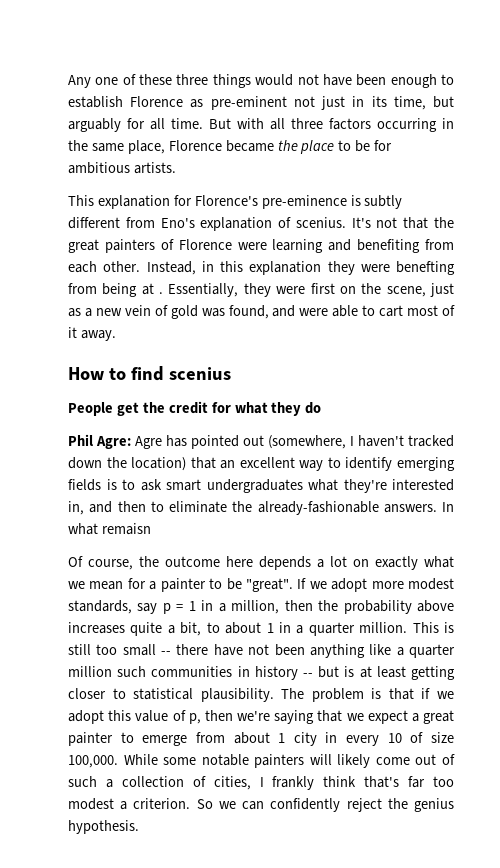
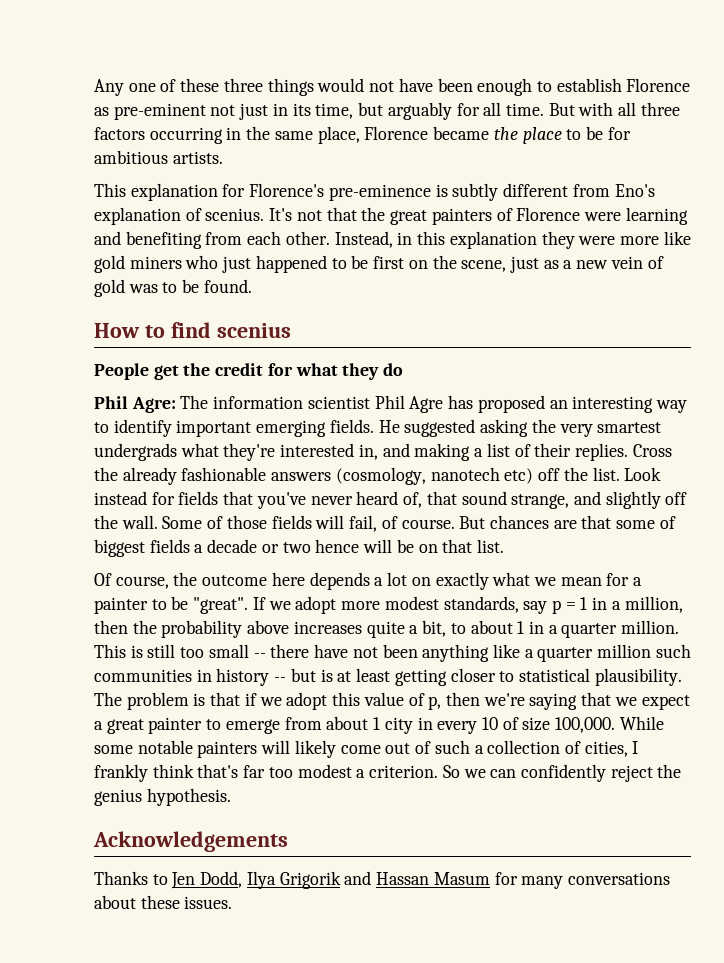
[396,261,455,275] [68,283,306,297] benefting from being at . Essentially, they were -> [619,231,691,245] [94,255,369,273] more like gold miners who just happened to be
[228,305,455,319] [68,327,116,341] found, and were able to cart most of it away. -> [162,279,252,293] to be found.
[135,435,454,449] [68,457,455,471] [68,479,303,493] Agre has pointed out (somewhere, I haven't tracked down the location) that an excellent way to identify emerging fields is to ask smart undergraduates -> [180,395,687,413] [94,419,662,437] [94,443,177,461] The information scientist Phil Agre has proposed an interesting way to identify important emerging fields. He suggested asking the very smartest undergrads
[117,501,454,515] [68,523,151,535] then to eliminate the already-fashionable answers. In what remaisn -> [414,443,672,461] [94,467,662,485] [94,491,688,509] [94,515,676,532] [94,539,504,557] making a list of their replies. Cross the already fashionable answers (cosmology, nanotech etc) off the list. Look instead for fields that you've never heard of, that sound strange, and slightly off the wall. Some of those fields will fail, of course. But chances are that some of biggest fields a decade or two hence will be on that list.
(139, 827) none -> [93,831,288,852] [94,871,670,889] [94,895,233,909] // Acknowledgements // Thanks to Jen Dodd, Ilya Grigorik and Hassan Masum for many conversations about these issues.

